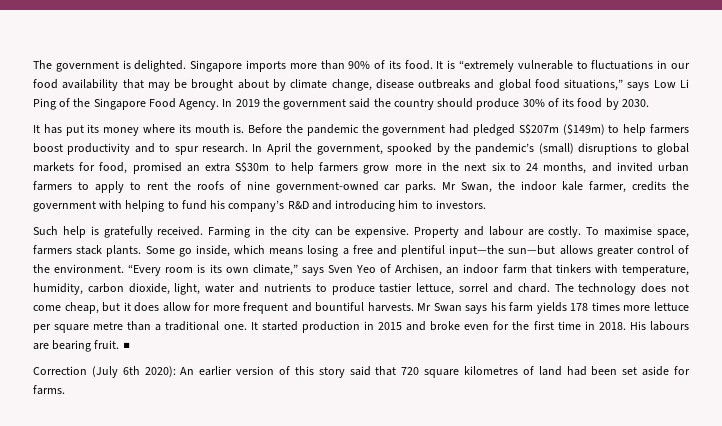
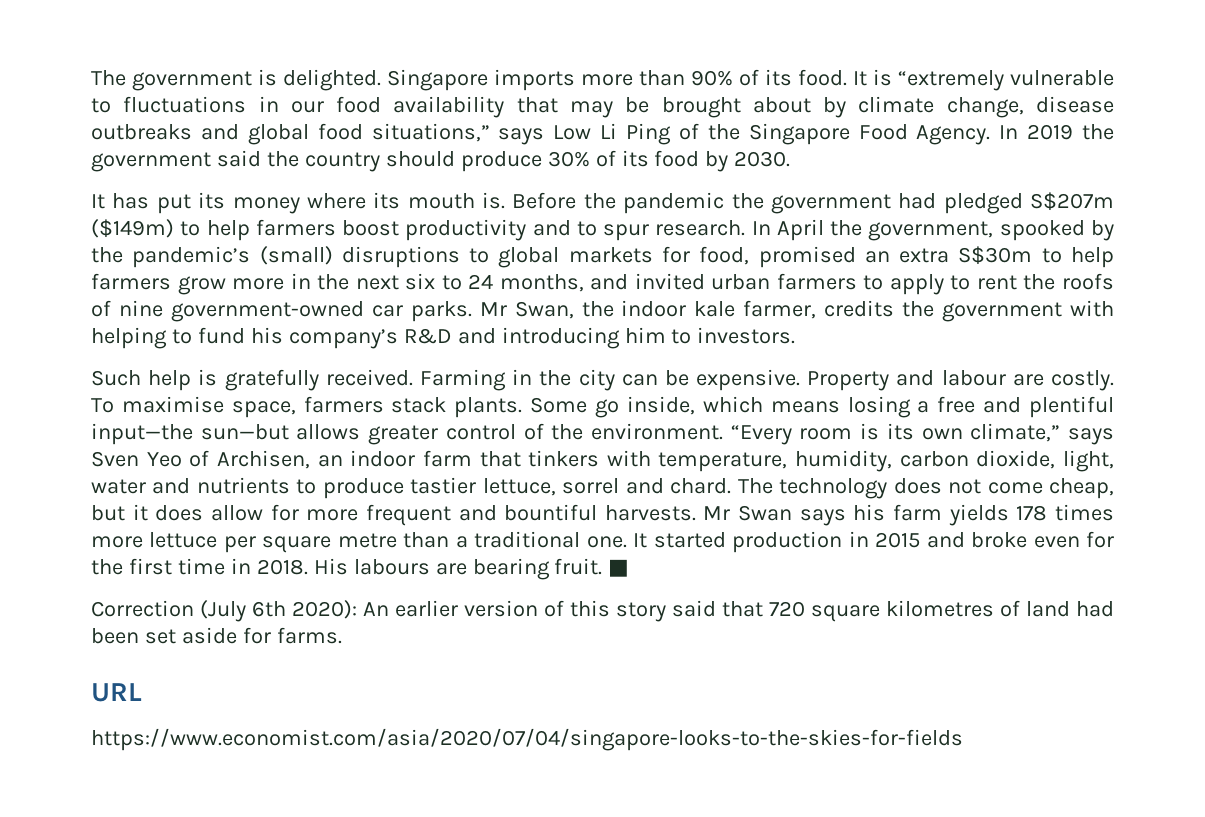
(65, 390) none -> [91,683,142,702] [91,728,963,751] // URL // https://www.economist.com/asia/2020/07/04/singapore-looks-to-the-skies-for-fields

